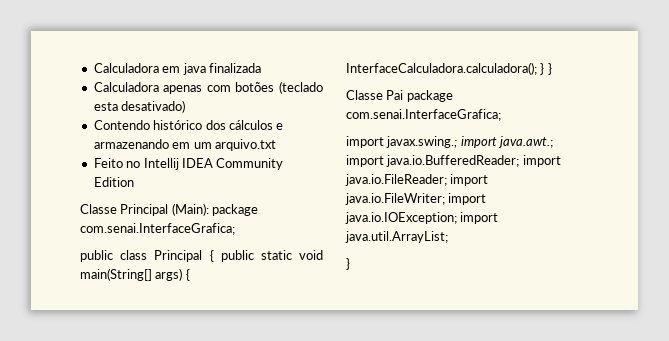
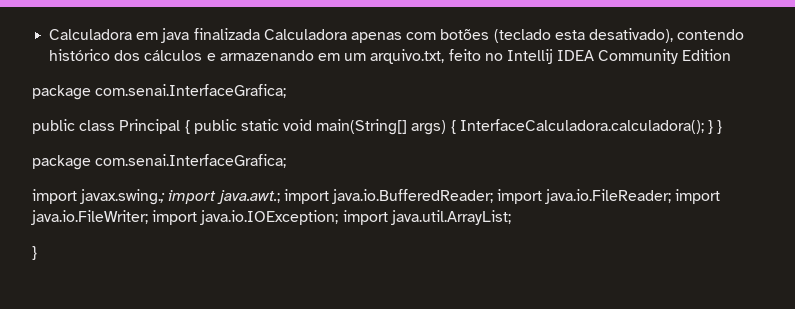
(261, 68) // -> (260, 34) none
[121,100,186,113] [93,120,150,130] desativado) // Contendo -> [588,28,745,43] desativado), contendo
[214,139,276,151] [93,158,123,168] arquivo.txt // Feito -> [370,49,481,64] arquivo.txt, feito
[80,203,209,216] Classe Principal (Main): -> (732, 55) none
[346,90,404,100] Classe Pai -> (723, 127) none

